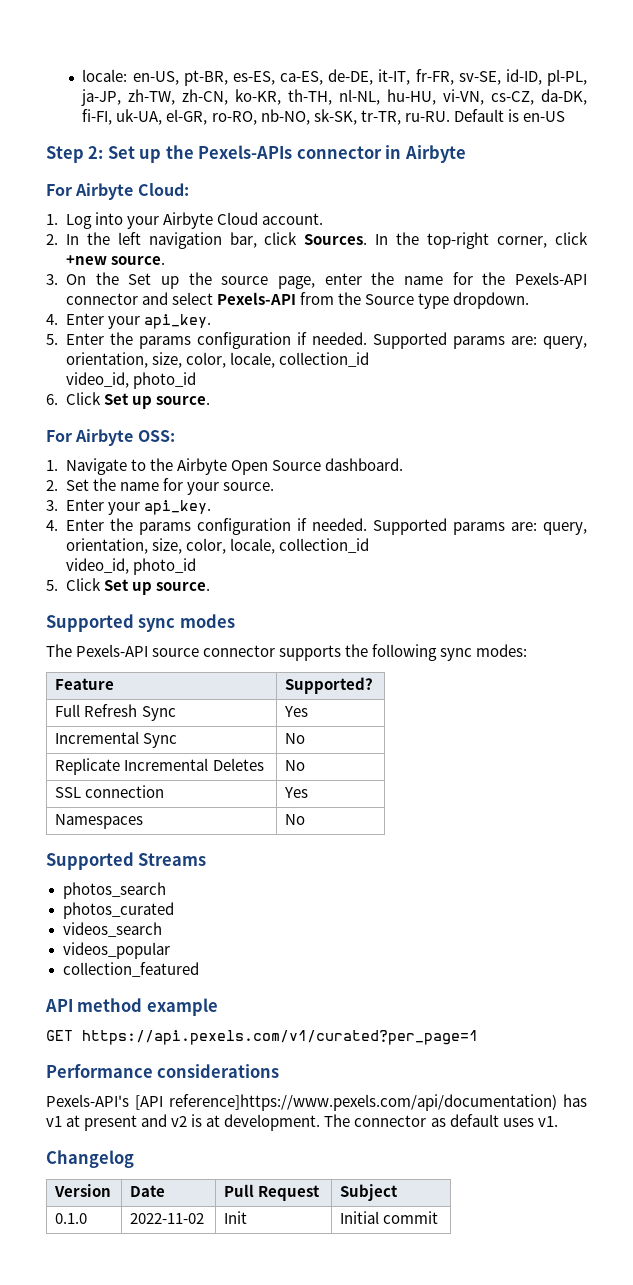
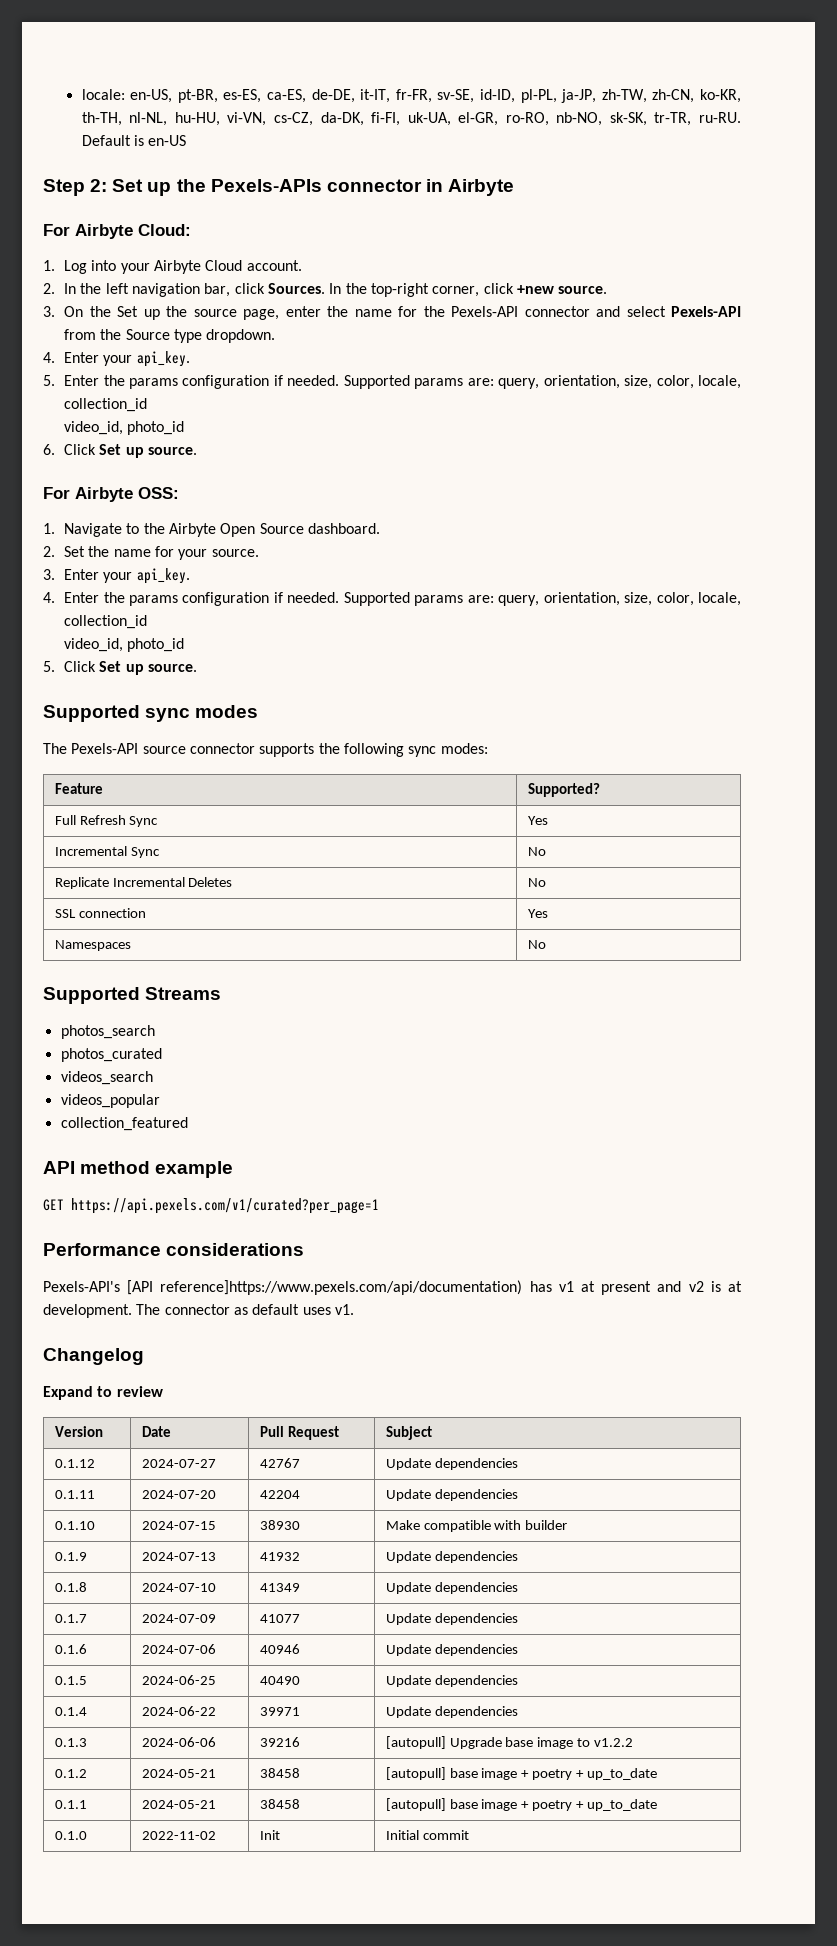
(134, 1159) none -> [43,1386,163,1400] // Expand to review
(399, 1192) none -> [54,1459,95,1468] [141,1459,216,1468] [259,1458,300,1468] [385,1458,518,1470] [54,1490,95,1499] [141,1490,216,1499] [259,1490,300,1499] [385,1489,518,1501] [54,1521,95,1530] [141,1521,216,1530] [259,1520,300,1530] [385,1520,568,1532] [54,1552,87,1561] [141,1552,216,1561] [259,1552,300,1561] [385,1551,518,1563] [54,1582,87,1592] [141,1583,216,1592] [259,1583,300,1592] [385,1582,518,1594] [54,1614,87,1623] [141,1614,216,1623] [259,1614,300,1623] [385,1613,518,1625] [54,1644,87,1654] [141,1644,216,1654] [259,1644,300,1654] [385,1644,518,1656] [54,1676,87,1685] [141,1675,216,1685] [259,1676,300,1685] [385,1675,518,1687] [54,1707,87,1716] [141,1706,216,1716] [259,1707,300,1716] [385,1706,518,1718] [54,1738,87,1747] [141,1737,216,1747] [259,1737,300,1747] [385,1736,634,1749] [54,1769,87,1778] [141,1769,216,1778] [259,1768,300,1778] [385,1767,658,1780] [54,1800,87,1809] [141,1800,216,1809] [259,1799,300,1809] [385,1798,658,1811] // 0.1.12 | 2024-07-27 | 42767 | Update dependencies // 0.1.11 | 2024-07-20 | 42204 | Update dependencies // 0.1.10 | 2024-07-15 | 38930 | Make compatible with builder // 0.1.9 | 2024-07-13 | 41932 | Update dependencies // 0.1.8 | 2024-07-10 | 41349 | Update dependencies // 0.1.7 | 2024-07-09 | 41077 | Update dependencies // 0.1.6 | 2024-07-06 | 40946 | Update dependencies // 0.1.5 | 2024-06-25 | 40490 | Update dependencies // 0.1.4 | 2024-06-22 | 39971 | Update dependencies // 0.1.3 | 2024-06-06 | 39216 | [autopull] Upgrade base image to v1.2.2 // 0.1.2 | 2024-05-21 | 38458 | [autopull] base image + poetry + up_to_date // 0.1.1 | 2024-05-21 | 38458 | [autopull] base image + poetry + up_to_date

